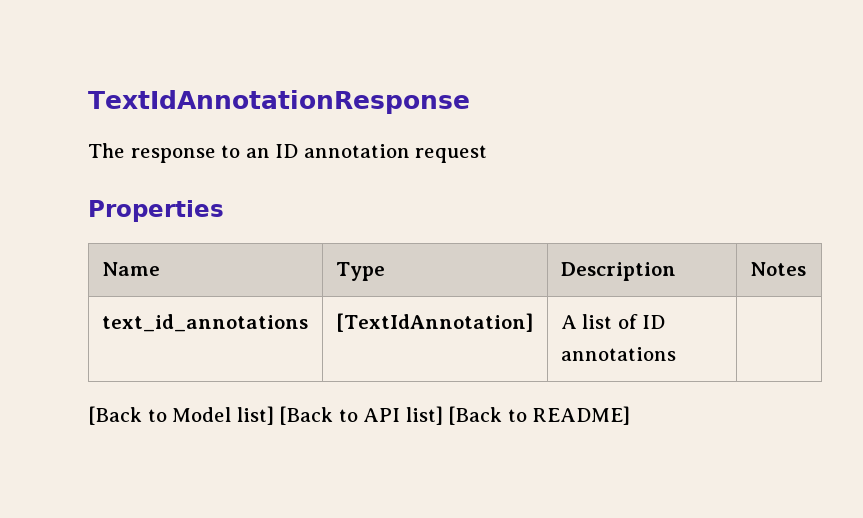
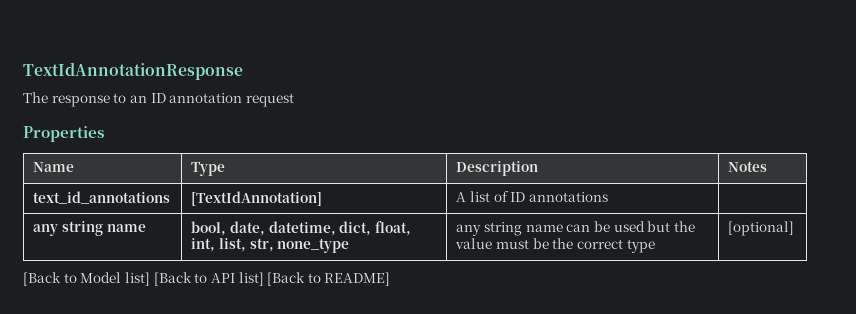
(676, 354) none -> [33,221,146,236] [191,221,411,236] [191,238,350,253] [456,221,695,236] [455,238,655,253] [728,221,795,236] // any string name | bool, date, datetime, dict, float, int, list, str, none_type | any string name can be used but the value must be the correct type | [optional]

